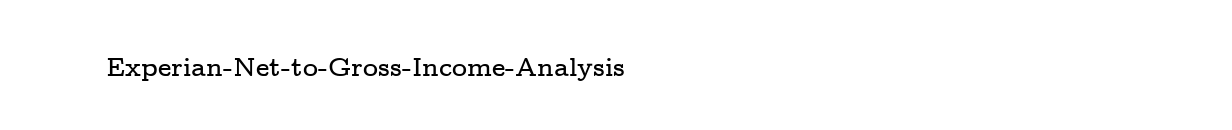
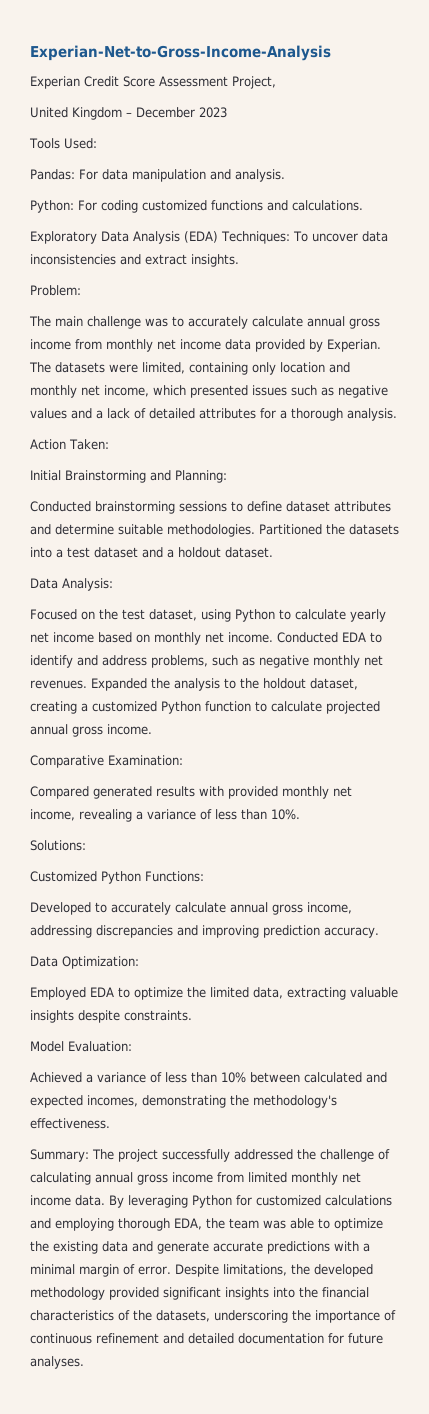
(625, 69) none -> [30,76,276,89] [30,107,227,120] [29,138,97,149] [30,169,285,182] [30,200,363,213] [30,231,388,244] [30,254,239,267] [30,285,81,296] [29,316,380,329] [30,339,381,352] [29,362,350,375] [30,385,388,398] [30,408,397,421] [30,439,109,450] [30,470,227,483] [30,501,391,514] [30,524,399,537] [30,547,273,558] [30,578,113,591] [30,609,386,622] [30,632,382,645] [30,655,383,668] [30,678,358,691] [30,701,380,714] [30,724,152,737] [30,755,183,768] [30,786,352,799] [30,809,300,822] [30,840,86,851] [30,871,204,884] [30,902,352,915] [30,925,379,938] [30,956,139,969] [30,987,398,1000] [30,1010,192,1023] [30,1041,132,1052] [30,1072,387,1083] [30,1095,337,1108] [30,1118,110,1129] [30,1149,390,1162] [30,1172,361,1185] [30,1195,392,1208] [30,1218,383,1231] [30,1241,370,1254] [30,1264,373,1277] [30,1287,369,1300] [30,1310,396,1323] [30,1333,383,1344] [30,1356,84,1369] // Experian Credit Score Assessment Project, // United Kingdom – December 2023 // Tools Used: // Pandas: For data manipulation and analysis. // Python: For coding customized functions and calculations. // Exploratory Data Analysis (EDA) Techniques: To uncover data inconsistencies and extract insights. // Problem: // The main challenge was to accurately calculate annual gross income from monthly net income data provided by Experian. The datasets were limited, containing only location and monthly net income, which presented issues such as negative values and a lack of detailed attributes for a thorough analysis. // Action Taken: // Initial Brainstorming and Planning: // Conducted brainstorming sessions to define dataset attributes and determine suitable methodologies. Partitioned the datasets into a test dataset and a holdout dataset. // Data Analysis: // Focused on the test dataset, using Python to calculate yearly net income based on monthly net income. Conducted EDA to identify and address problems, such as negative monthly net revenues. Expanded the analysis to the holdout dataset, creating a customized Python function to calculate projected annual gross income. // Comparative Examination: // Compared generated results with provided monthly net income, revealing a variance of less than 10%. // Solutions: // Customized Python Functions: // Developed to accurately calculate annual gross income, addressing discrepancies and improving prediction accuracy. // Data Optimization: // Employed EDA to optimize the limited data, extracting valuable insights despite constraints. // Model Evaluation: // Achieved a variance of less than 10% between calculated and expected incomes, demonstrating the methodology's effectiveness. // Summary: The project successfully addressed the challenge of calculating annual gross income from limited monthly net income data. By leveraging Python for customized calculations and employing thorough EDA, the team was able to optimize the existing data and generate accurate predictions with a minimal margin of error. Despite limitations, the developed methodology provided significant insights into the financial characteristics of the datasets, underscoring the importance of continuous refinement and detailed documentation for future analyses.

